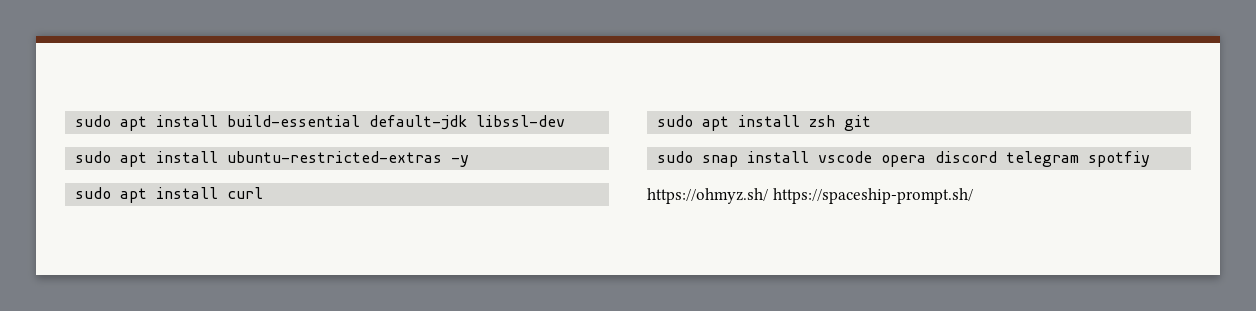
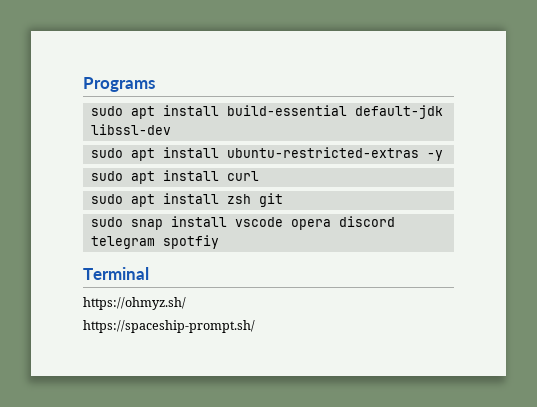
(75, 121) none -> [83,77,155,92] Programs //
(1151, 159) none -> [83,267,149,280] // Terminal
(768, 196) none -> (186, 303) //

